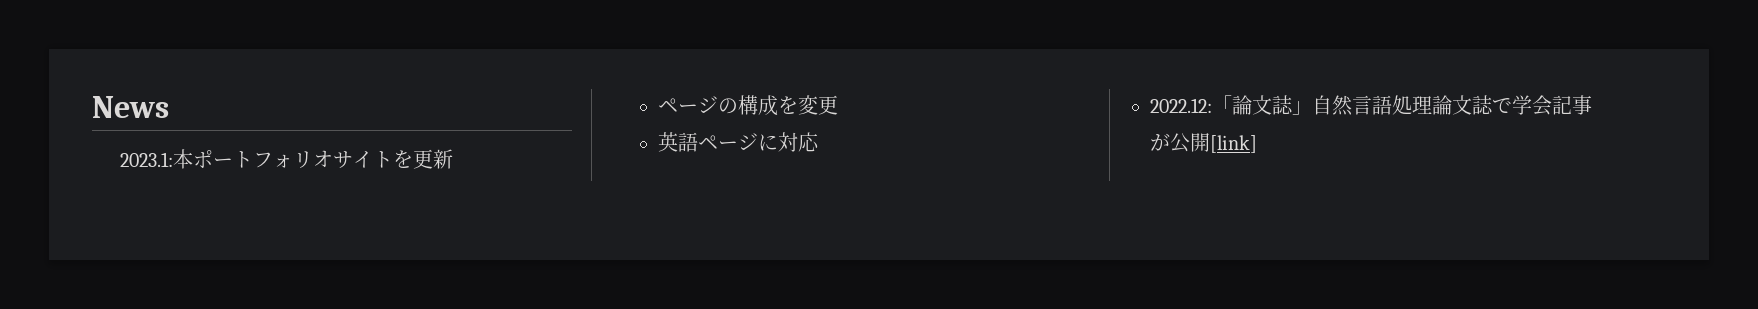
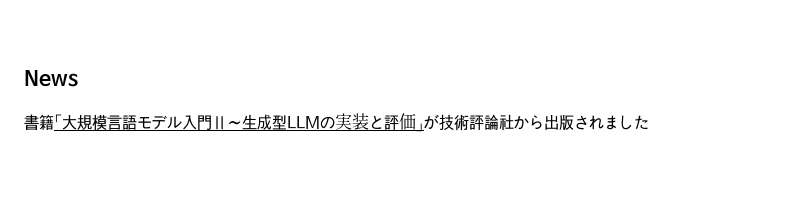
[119,149,453,169] [658,95,839,116] [658,132,820,152] [1150,95,1592,116] [1150,133,1257,153] 2023.1:本ポートフォリオサイトを更新 // ページの構成を変更 // 英語ページに対応 // 2022.12:「論文誌」自然言語処理論文誌で学会記事が公開[link] -> [24,113,649,132] 書籍「大規模言語モデル入門Ⅱ〜生成型LLMの実装と評価」が技術評論社から出版されました

